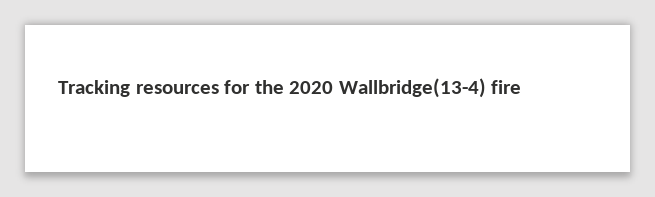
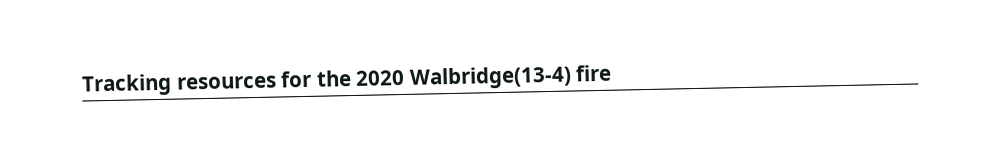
[338,78,486,98] Wallbridge(13-4) -> [408,65,572,90] Walbridge(13-4)

